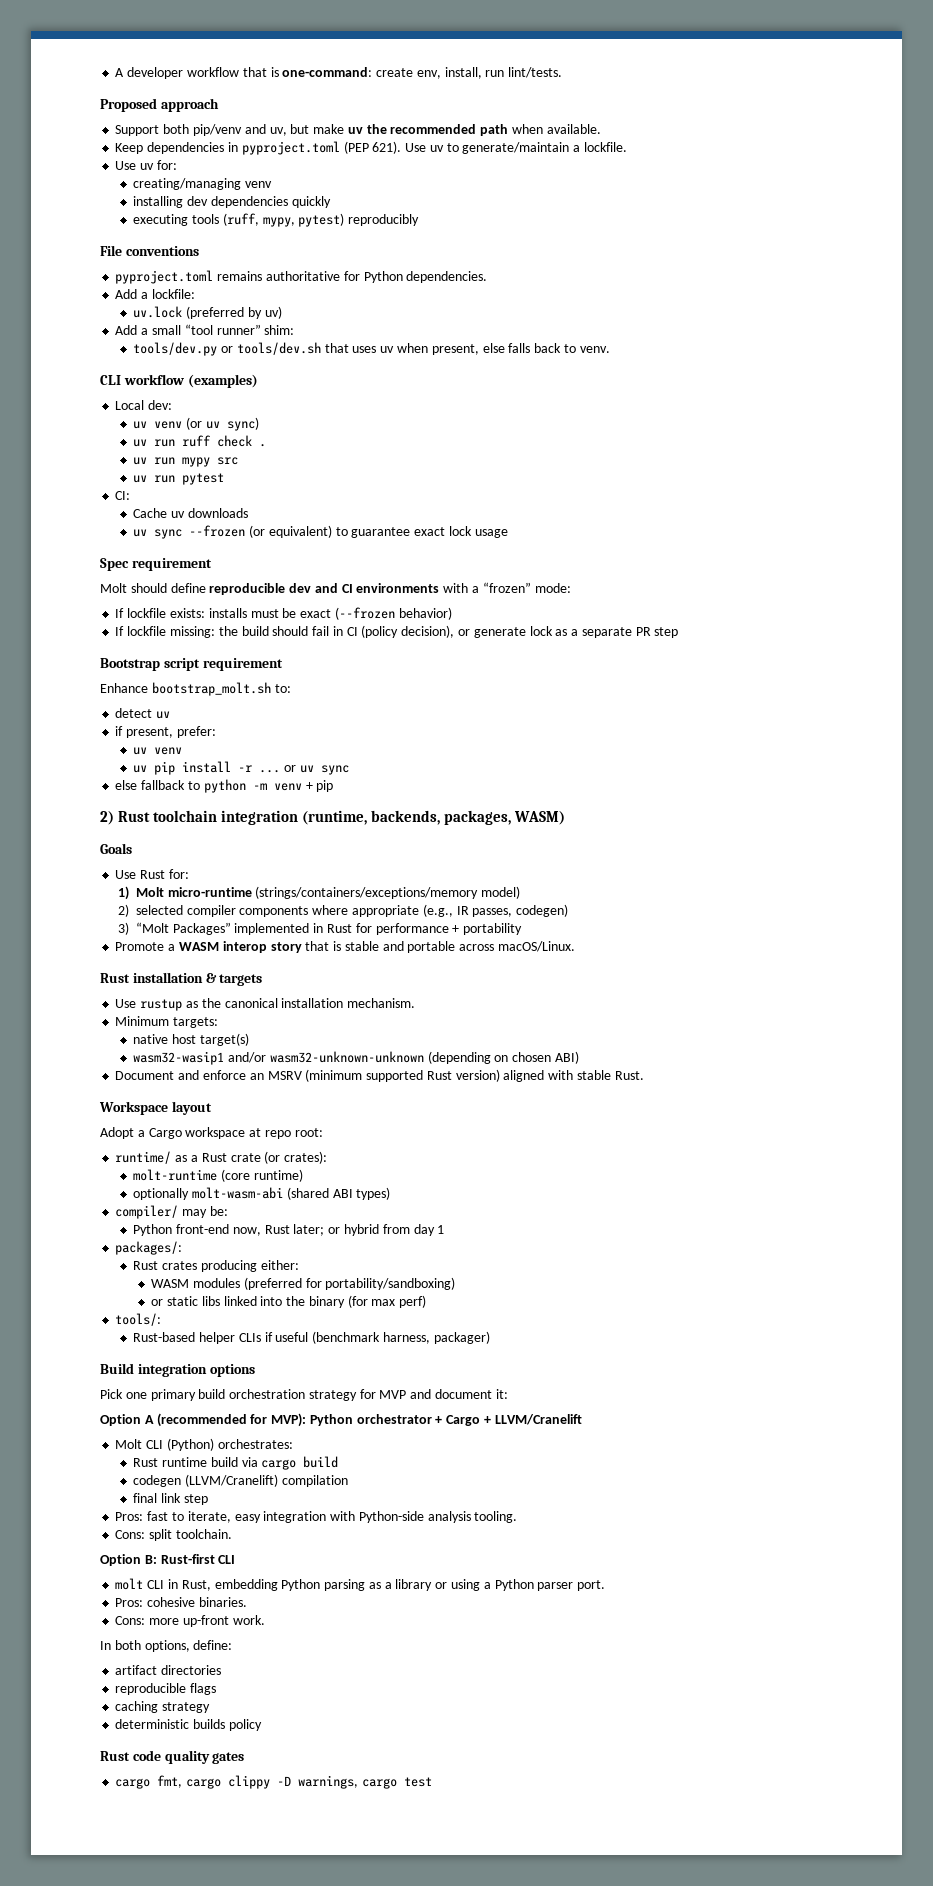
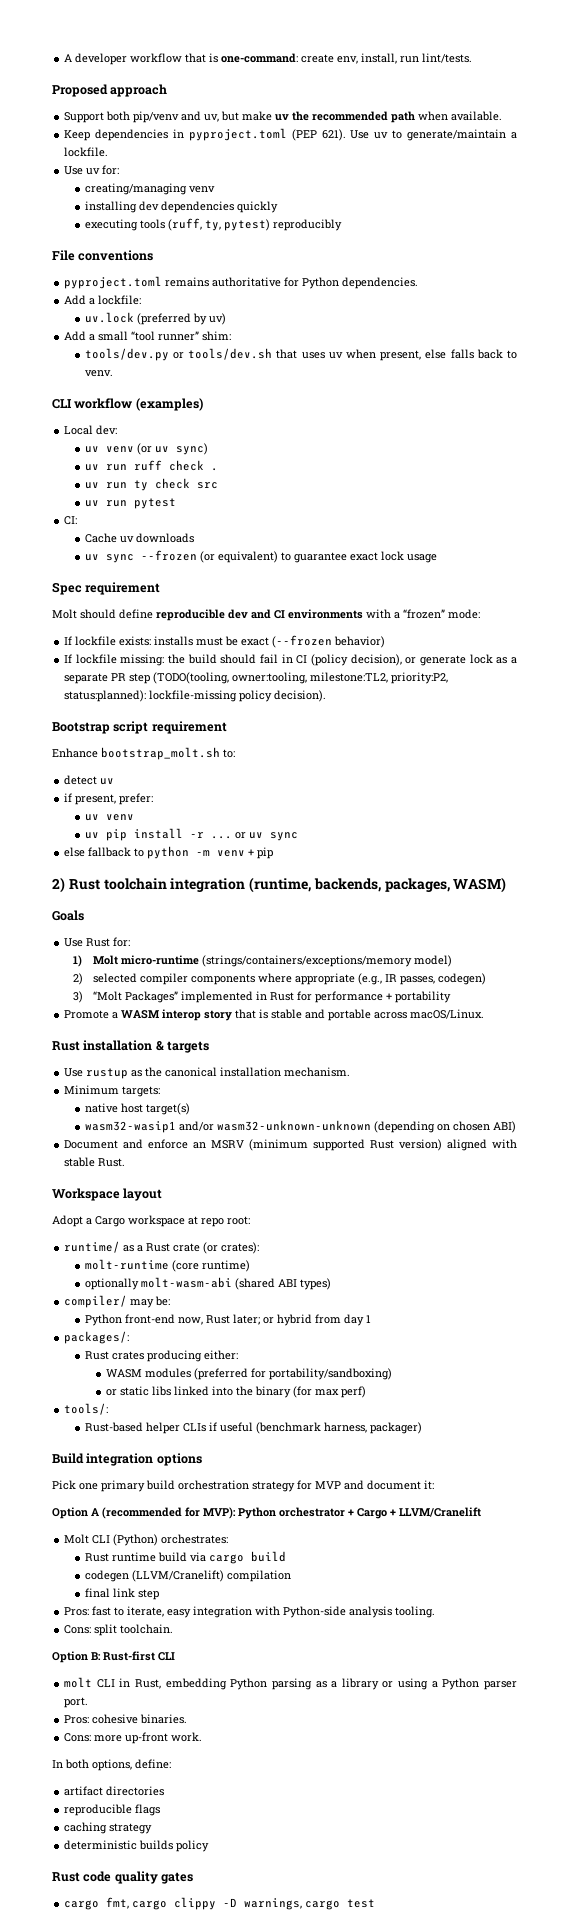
[262,217,295,227] mypy, -> [204,220,221,231] ty,
[182,457,211,467] mypy -> [133,478,190,491] ty check
(679, 632) none -> [153,672,449,684] [64,690,327,702] (TODO(tooling, owner:tooling, milestone:TL2, priority:P2, status:planned): lockfile-missing policy decision).

